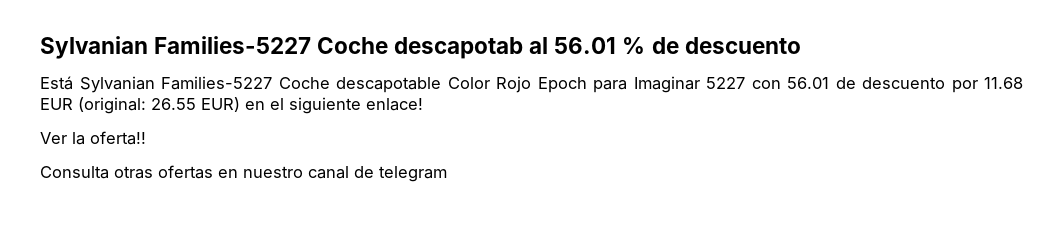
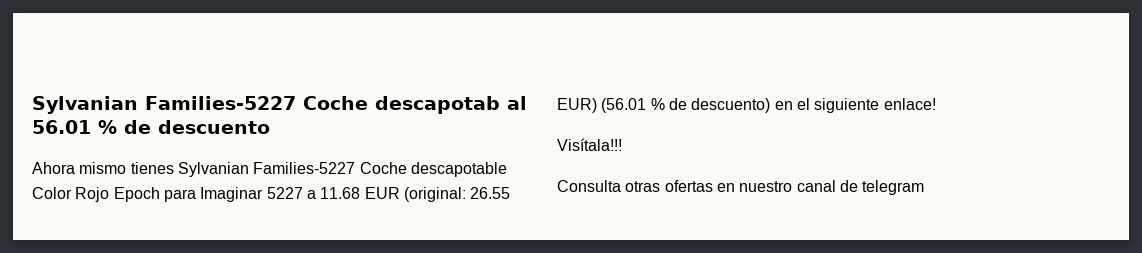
[40,76,73,90] Está -> [32,162,174,174] Ahora mismo tienes
[751,77,978,93] con 56.01 de descuento por -> [306,190,316,199] a
(240, 104) none -> [601,98,771,113] (56.01 % de descuento)
[40,131,146,145] Ver la oferta!! -> [557,138,622,151] Visítala!!!

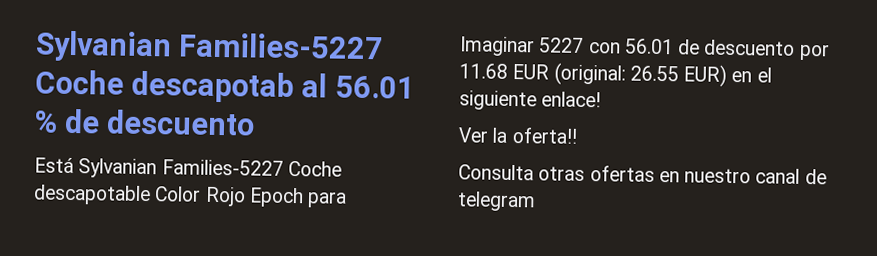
[32,162,174,174] Ahora mismo tienes -> [34,157,74,174] Está
[306,190,316,199] a -> [588,38,830,61] con 56.01 de descuento por
[601,98,771,113] (56.01 % de descuento) -> (728, 75) none
[557,138,622,151] Visítala!!! -> [458,127,578,144] Ver la oferta!!

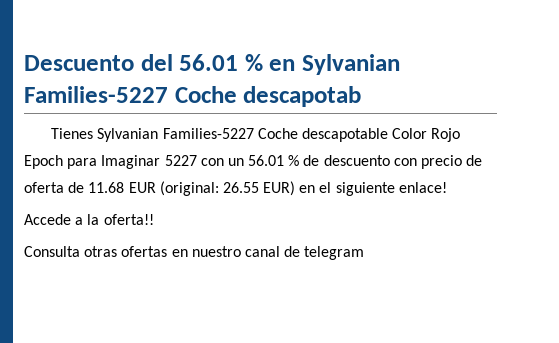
(35, 46) none -> [24,54,296,71] Descuento del 56.01 % en
[301,73,416,99] [34,108,256,136] [34,157,74,174] al 56.01 % de descuento // Está -> [51,128,94,139] // Tienes
[624,38,830,61] 56.01 de descuento por -> [227,155,483,169] [24,182,85,193] un 56.01 % de descuento con precio de oferta de
[458,127,489,143] Ver -> [24,214,84,225] Accede a

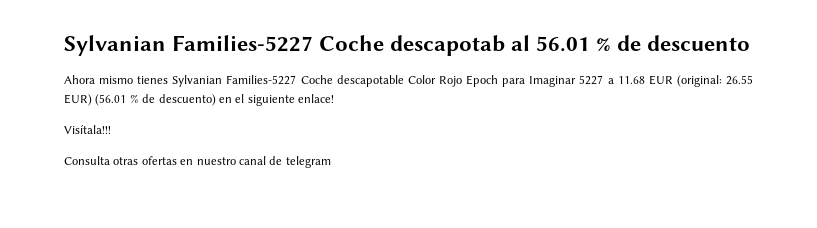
[24,54,296,71] Descuento del 56.01 % en -> (64, 45) none
[51,128,94,139] // Tienes -> [511,35,750,52] [64,75,169,84] al 56.01 % de descuento // Ahora mismo tienes
[200,155,483,169] [24,182,85,193] con un 56.01 % de descuento con precio de oferta de -> [607,78,614,84] a
(296, 188) none -> [95,94,216,106] (56.01 % de descuento)
[24,214,154,225] Accede a la oferta!! -> [64,125,111,134] Visítala!!!

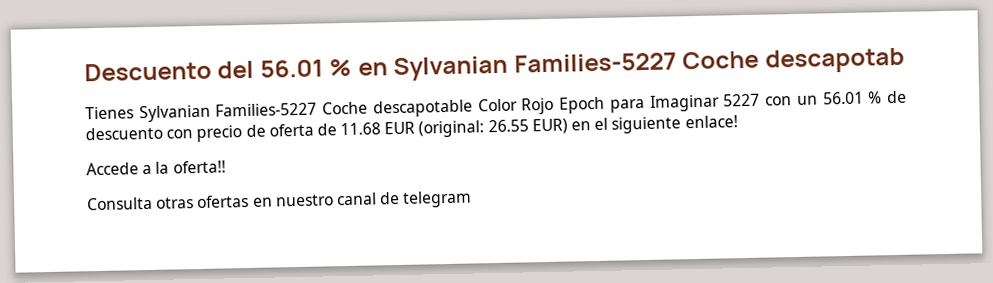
(64, 45) none -> [84,58,388,82] Descuento del 56.01 % en
[511,35,750,52] [64,75,169,84] al 56.01 % de descuento // Ahora mismo tienes -> [85,106,134,120] // Tienes
[607,78,614,84] a -> [765,90,908,106] [85,123,337,143] con un 56.01 % de descuento con precio de oferta de
[95,94,216,106] (56.01 % de descuento) -> (568, 126) none
[64,125,111,134] Visítala!!! -> [86,160,226,176] Accede a la oferta!!

